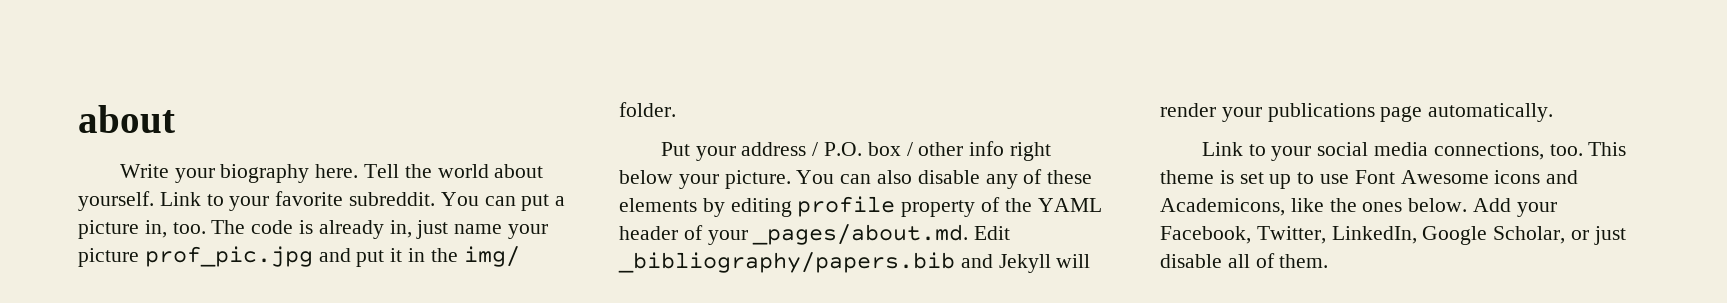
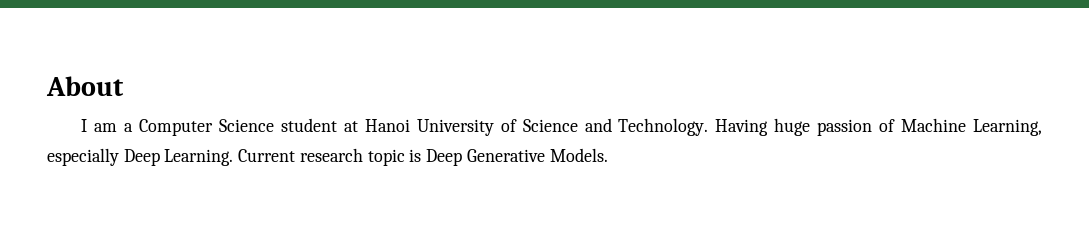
[78,105,175,133] [119,164,544,183] [78,191,566,211] [78,220,549,239] [78,246,520,267] [619,102,676,117] [660,141,1052,161] [619,169,1093,189] [619,196,1102,217] [619,224,1011,245] [618,252,1091,273] [1160,103,1554,122] [1201,142,1627,161] [1160,170,1579,189] [1160,198,1557,217] [1160,226,1626,245] [1160,253,1329,268] about // Write your biography here. Tell the world about yourself. Link to your favorite subreddit. You can put a picture in, too. The code is already in, just name your picture prof_pic.jpg and put it in the img/ folder. // Put your address / P.O. box / other info right below your picture. You can also disable any of these elements by editing profile property of the YAML header of your _pages/about.md. Edit _bibliography/papers.bib and Jekyll will render your publications page automatically. // Link to your social media connections, too. This theme is set up to use Font Awesome icons and Academicons, like the ones below. Add your Facebook, Twitter, LinkedIn, Google Scholar, or just disable all of them. -> [46,76,124,96] [81,118,1042,136] [47,148,608,166] About // I am a Computer Science student at Hanoi University of Science and Technology. Having huge passion of Machine Learning, especially Deep Learning. Current research topic is Deep Generative Models.

